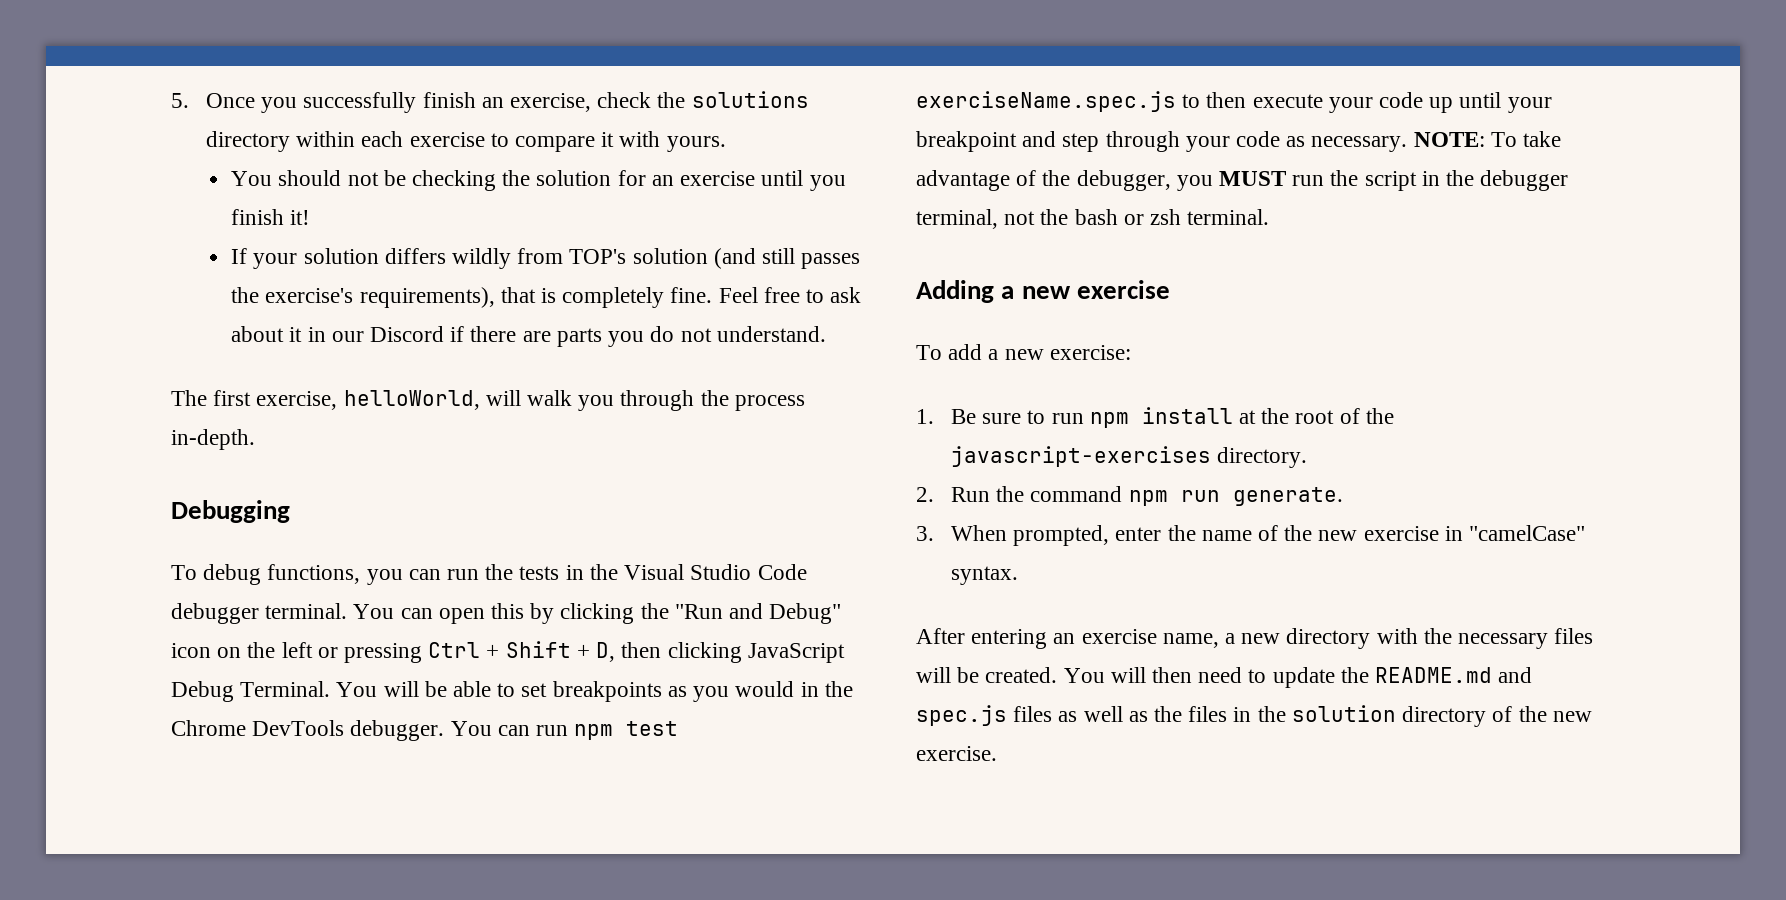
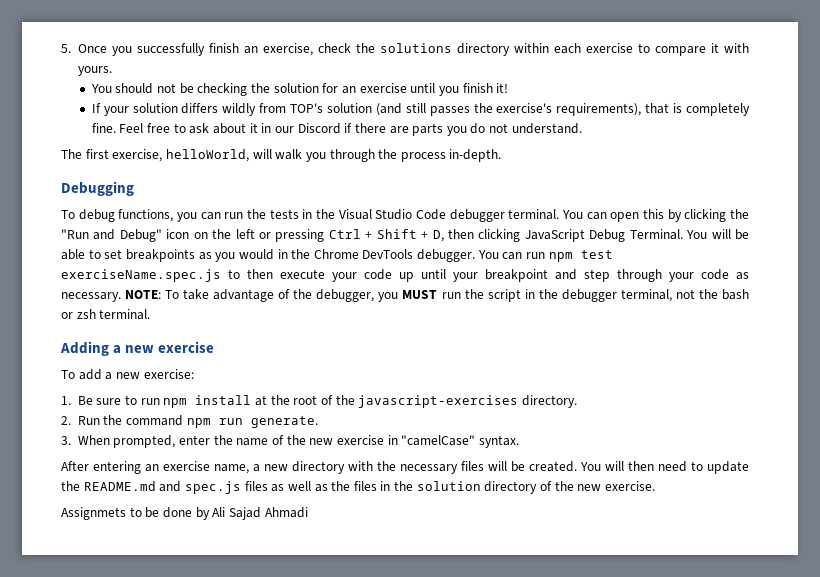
(997, 753) none -> [61,507,308,520] // Assignmets to be done by Ali Sajad Ahmadi

